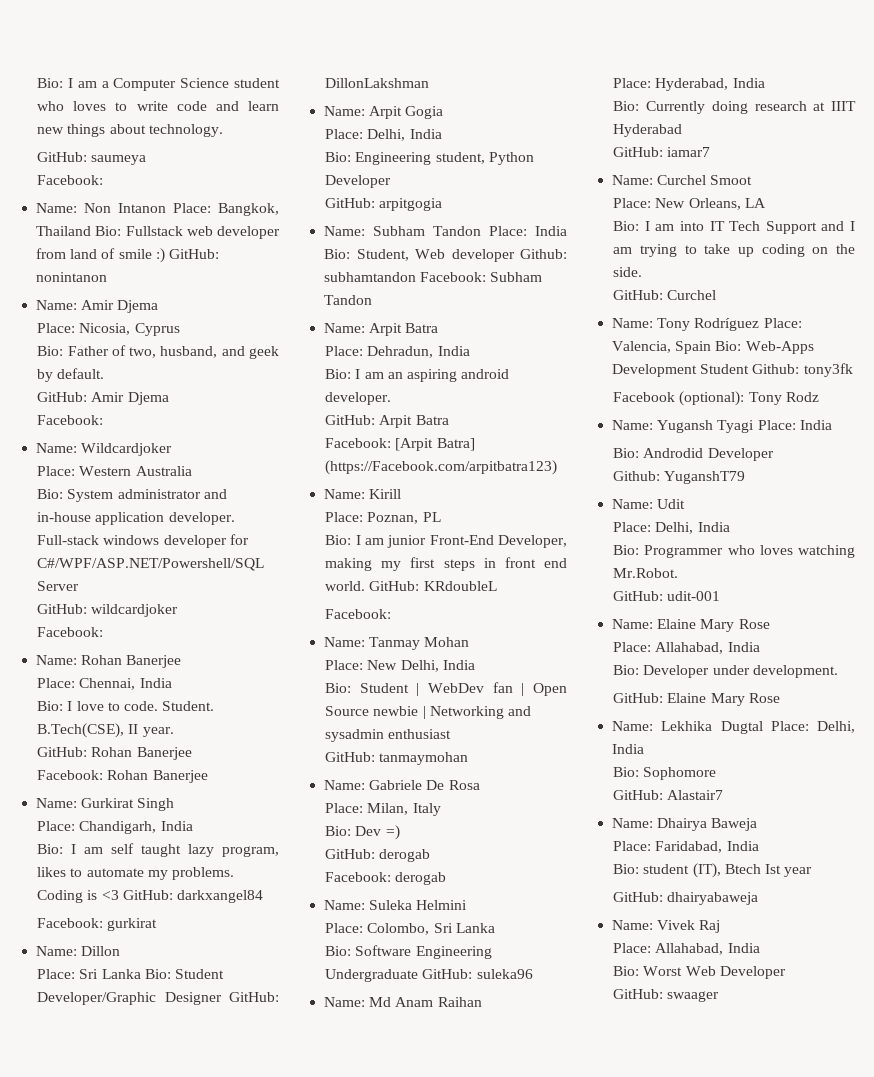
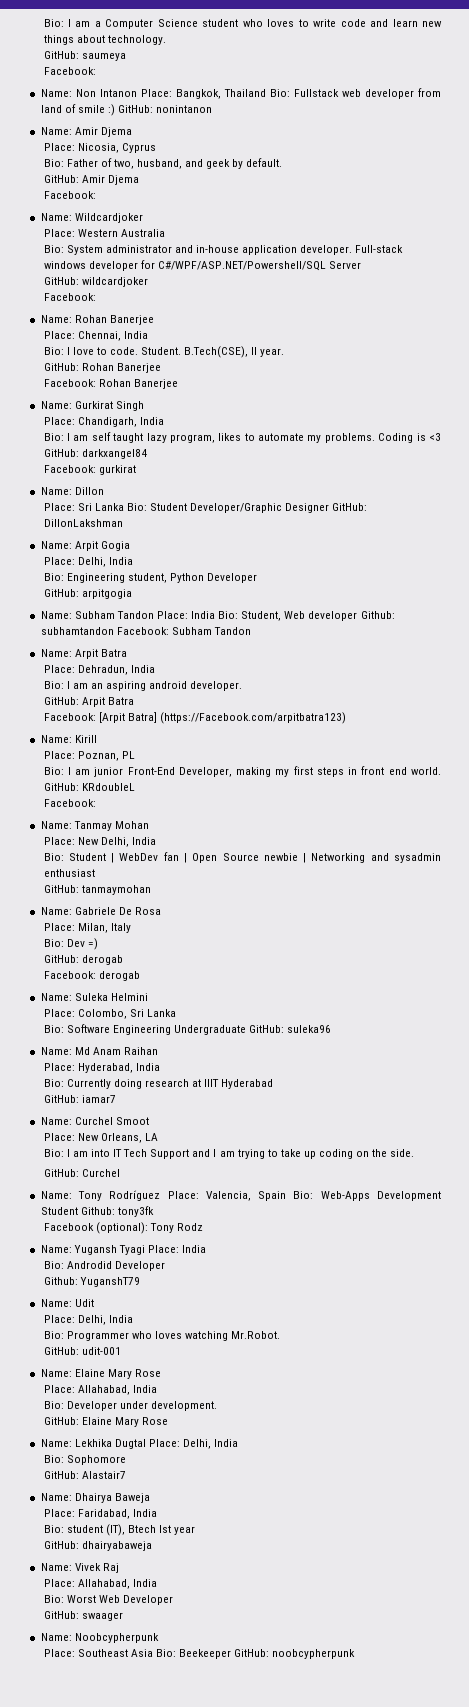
(720, 996) none -> [40,1633,159,1643] [43,1649,356,1659] // Name: Noobcypherpunk // Place: Southeast Asia Bio: Beekeeper GitHub: noobcypherpunk

